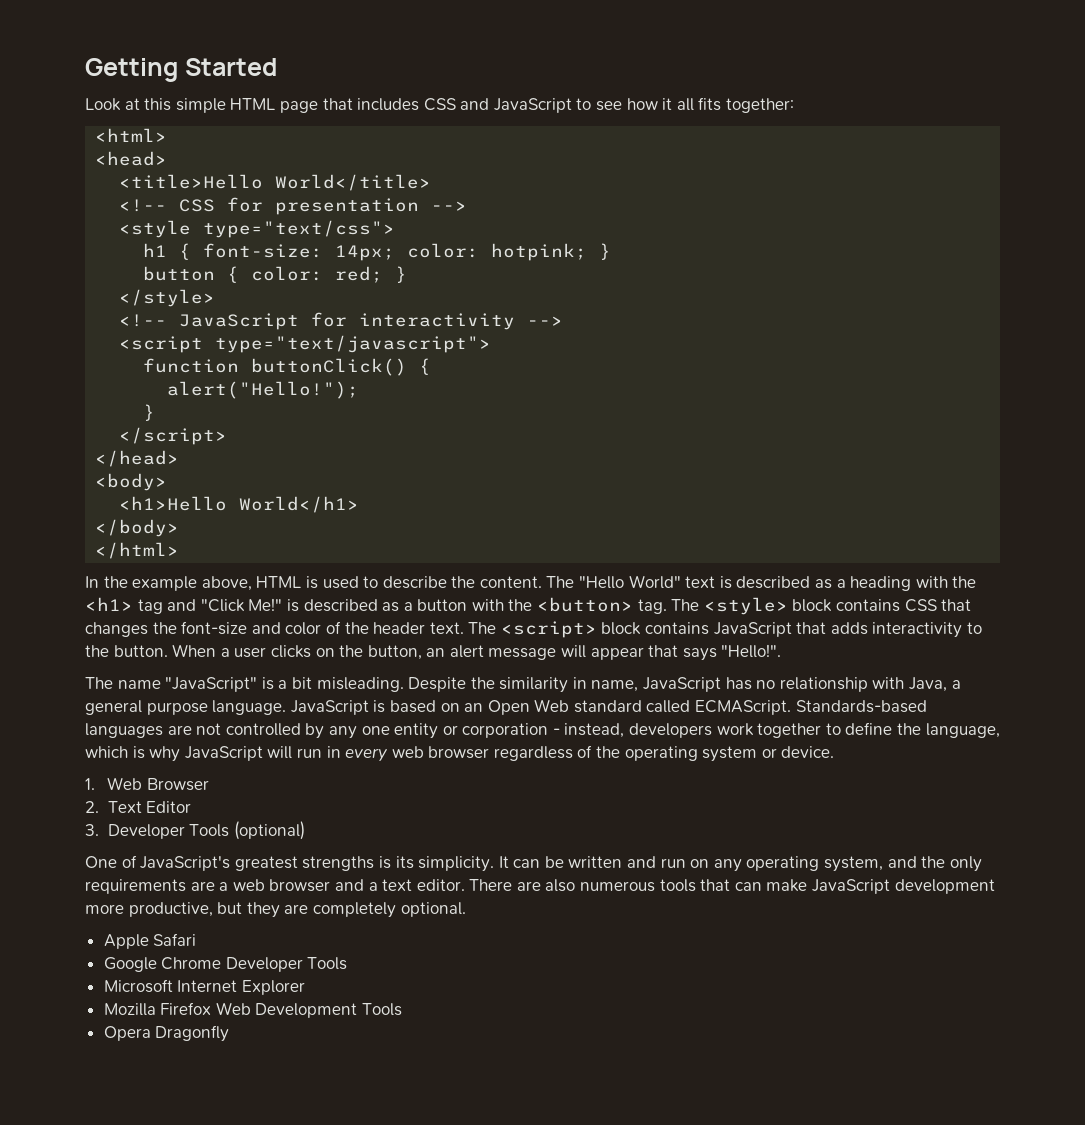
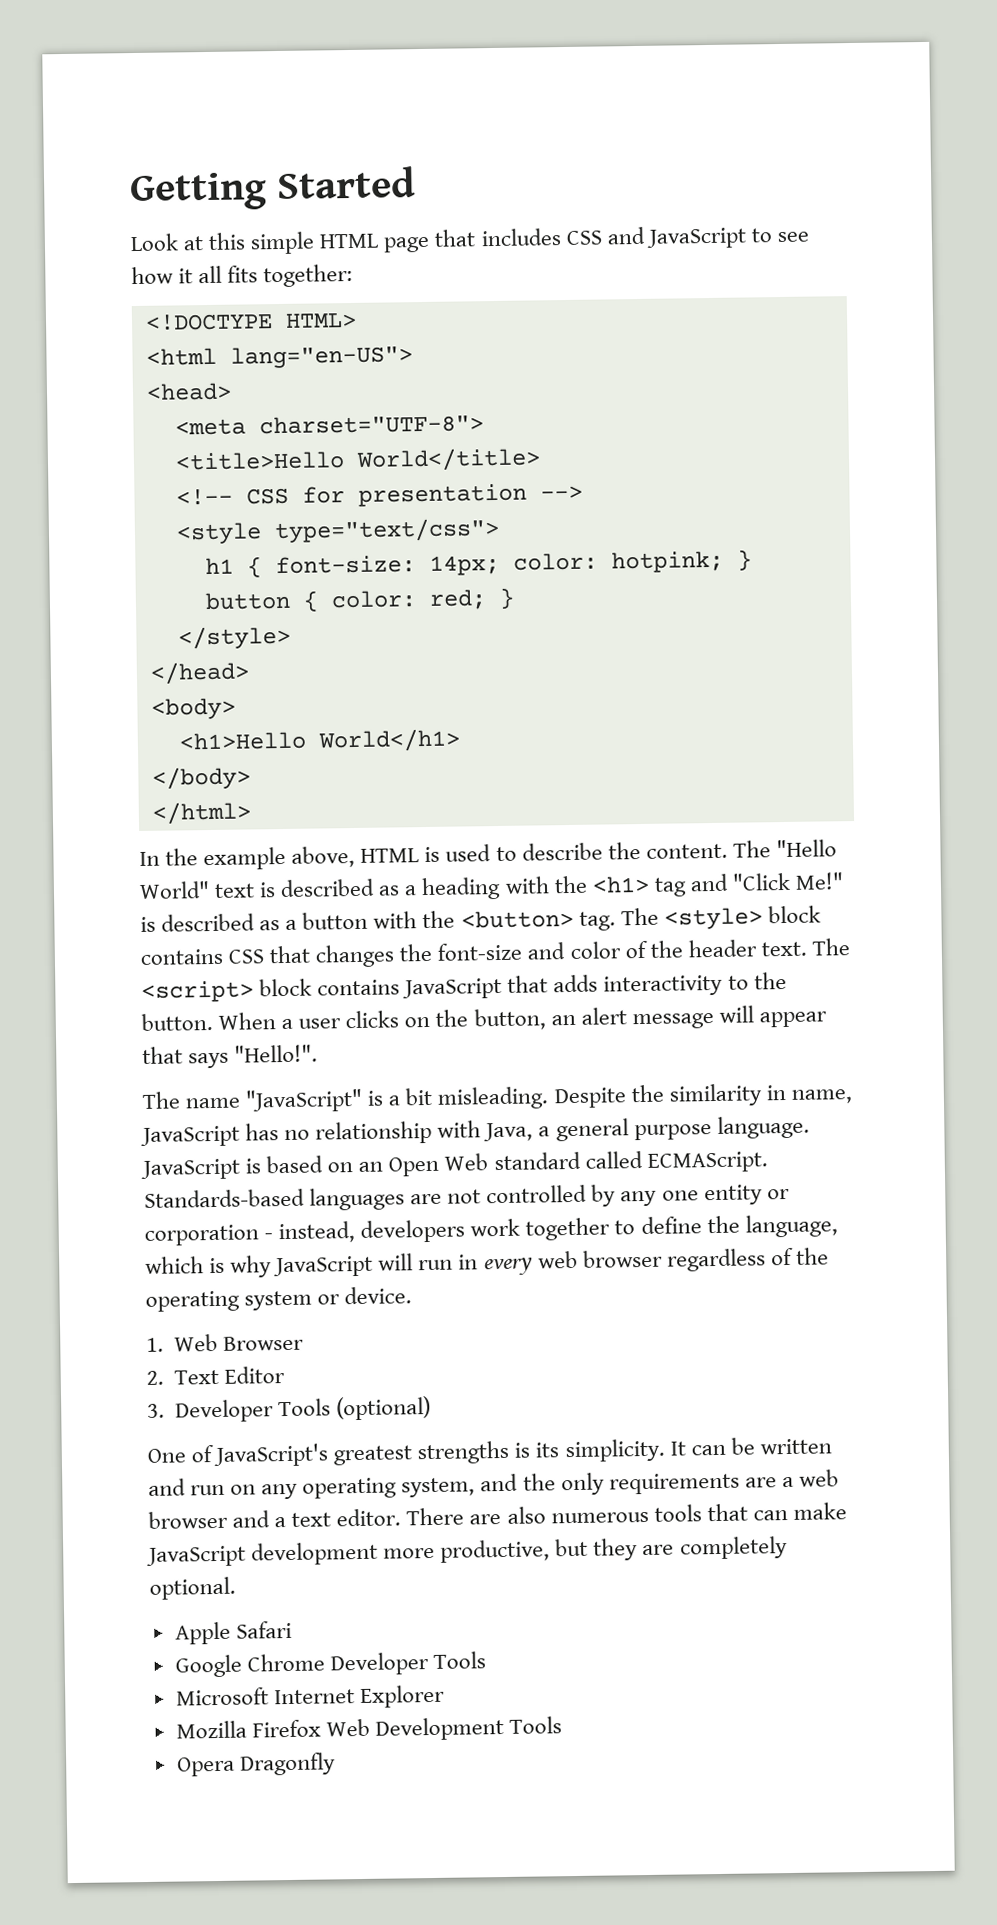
[95,128,168,142] <html> -> [144,312,357,331] [145,345,413,369] <!DOCTYPE HTML> // <html lang="en-US">
(168, 158) none -> [174,414,484,436] // <meta charset="UTF-8">
[119,312,564,330] [119,335,492,353] [143,358,432,376] [167,381,360,399] [143,404,156,421] [119,427,228,445] // <!-- JavaScript for interactivity --> // <script type="text/javascript"> // function buttonClick() { // alert("Hello!"); // } // </script> -> (291, 637) none

